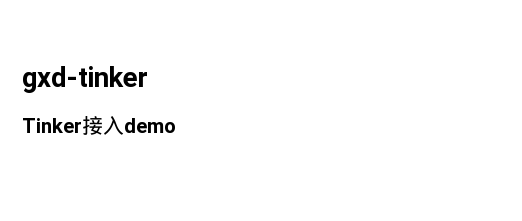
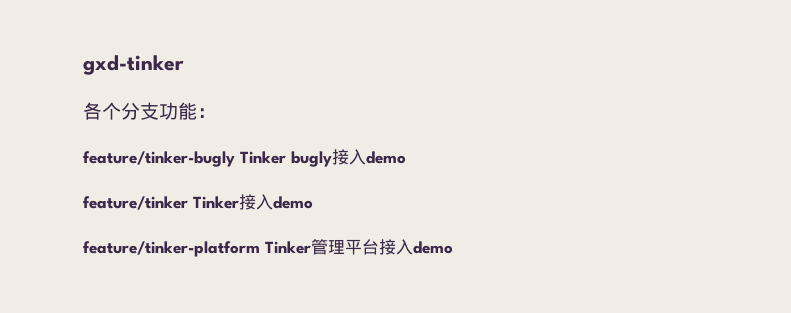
[22,118,82,133] Tinker -> [83,102,216,120] [83,149,406,167] [83,194,313,210] [83,239,379,257] 各个分支功能： // feature/tinker-bugly Tinker bugly接入demo // feature/tinker Tinker接入demo // feature/tinker-platform Tinker管理平台

